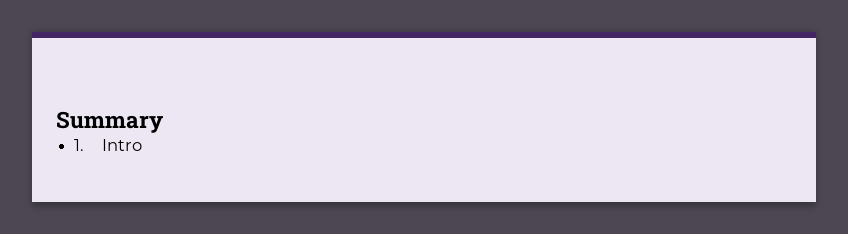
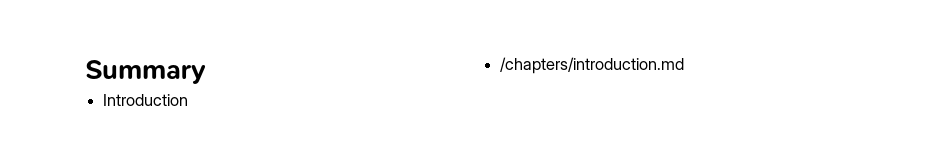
[74,139,142,151] 1. Intro -> [103,94,189,106] [500,57,685,74] Introduction // /chapters/introduction.md

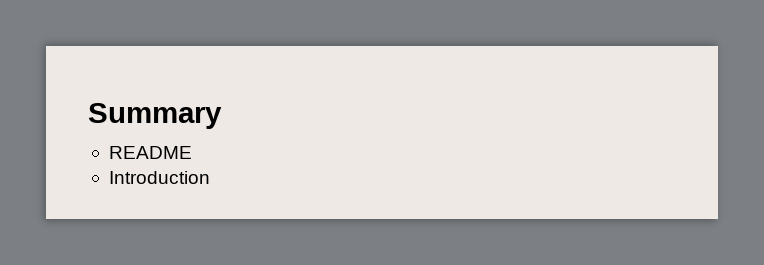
(206, 72) none -> [108,146,192,159] // README
[500,57,685,74] // /chapters/introduction.md -> (210, 177) none

